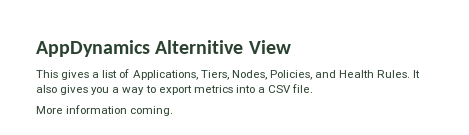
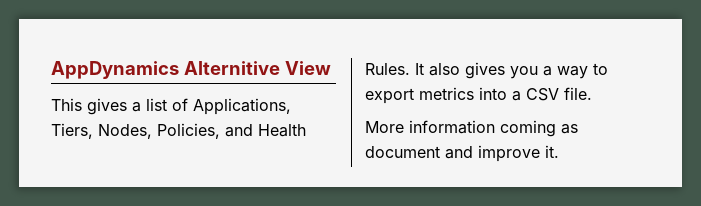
[130,106,174,116] coming. -> [500,120,578,137] [365,145,559,162] coming as document and improve it.

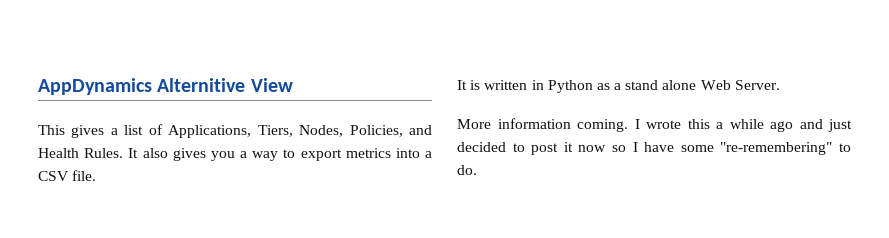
[365,120,578,137] [365,145,559,162] More information coming as document and improve it. -> [457,80,780,93] [457,118,852,132] [457,142,851,155] [457,165,477,175] It is written in Python as a stand alone Web Server. // More information coming. I wrote this a while ago and just decided to post it now so I have some "re-remembering" to do.

